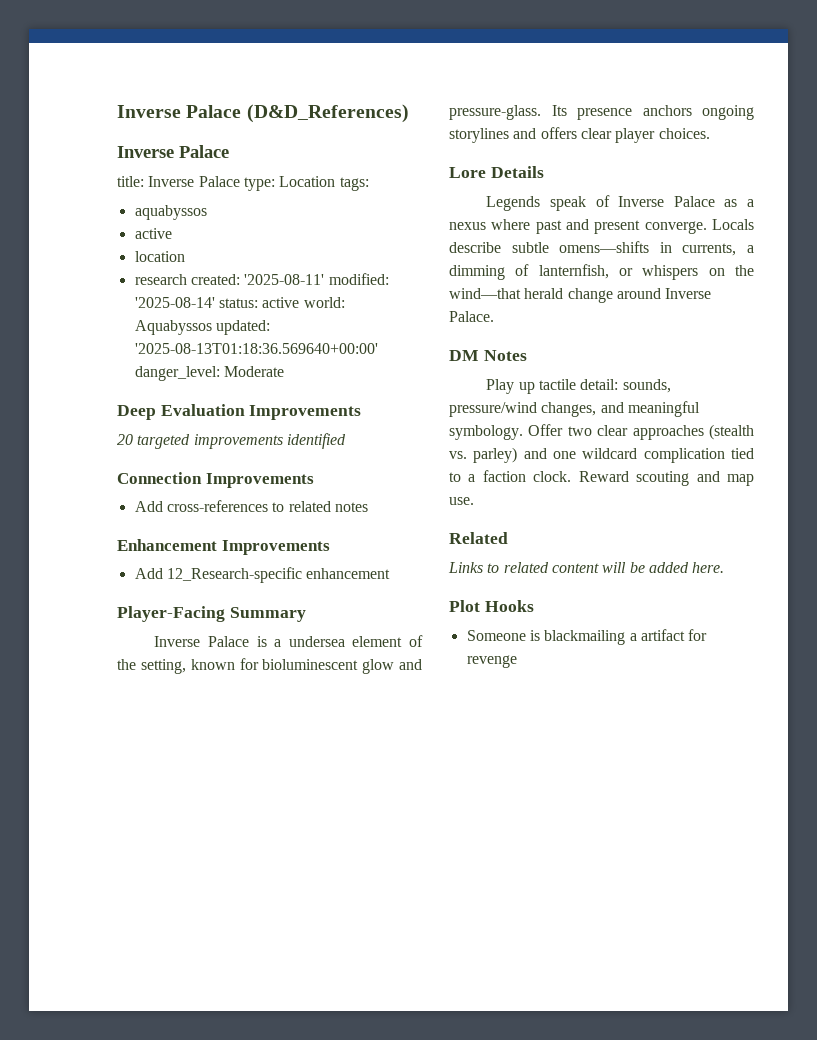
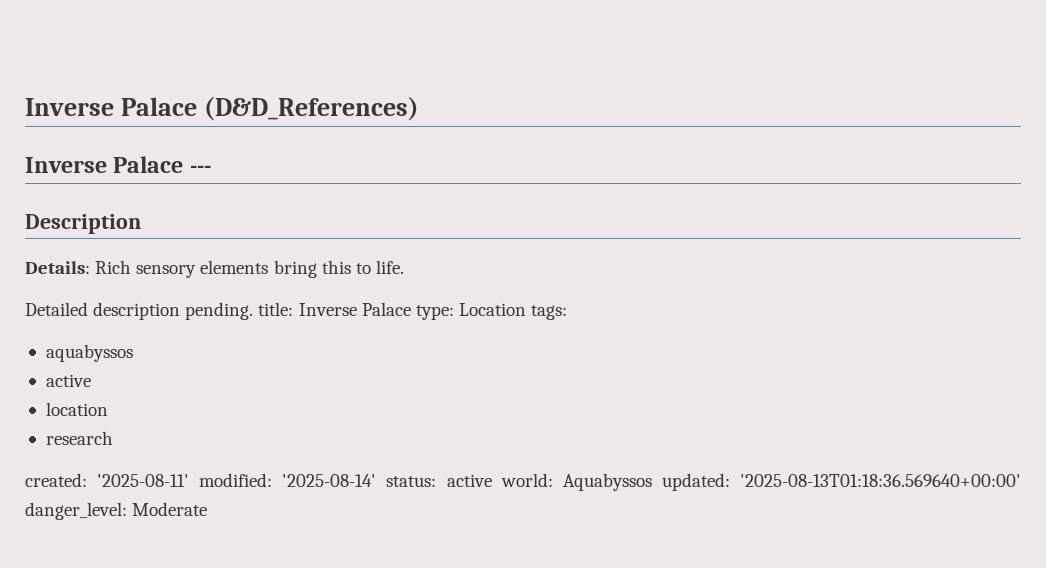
(229, 151) // -> [189,165,211,173] [25,214,141,234] [25,260,404,278] [25,302,254,320] --- // Description // Details: Rich sensory elements bring this to life. // Detailed description pending.
(187, 279) none -> (113, 438) //
[117,404,362,420] [117,433,346,449] [117,472,314,488] [134,500,368,512] [117,539,330,555] [134,567,391,583] [117,606,306,622] [154,635,424,647] [117,658,422,674] [449,105,754,120] [449,127,710,143] [449,166,544,178] [486,195,754,211] [449,219,754,234] [449,241,754,256] [449,264,754,280] [449,288,712,303] [449,311,494,322] [449,350,527,361] [486,379,671,394] [449,401,700,417] [449,424,754,440] [449,447,754,463] [449,470,754,486] [449,497,474,505] [449,532,508,544] [448,562,725,573] [449,600,534,612] [466,629,708,645] [466,655,517,668] // Deep Evaluation Improvements // 20 targeted improvements identified // Connection Improvements // Add cross-references to related notes // Enhancement Improvements // Add 12_Research-specific enhancement // Player-Facing Summary // Inverse Palace is a undersea element of the setting, known for bioluminescent glow and pressure-glass. Its presence anchors ongoing storylines and offers clear player choices. // Lore Details // Legends speak of Inverse Palace as a nexus where past and present converge. Locals describe subtle omens—shifts in currents, a dimming of lanternfish, or whispers on the wind—that herald change around Inverse Palace. // DM Notes // Play up tactile detail: sounds, pressure/wind changes, and meaningful symbology. Offer two clear approaches (stealth vs. parley) and one wildcard complication tied to a faction clock. Reward scouting and map use. // Related // Links to related content will be added here. // Plot Hooks // Someone is blackmailing a artifact for revenge -> (208, 509) none

